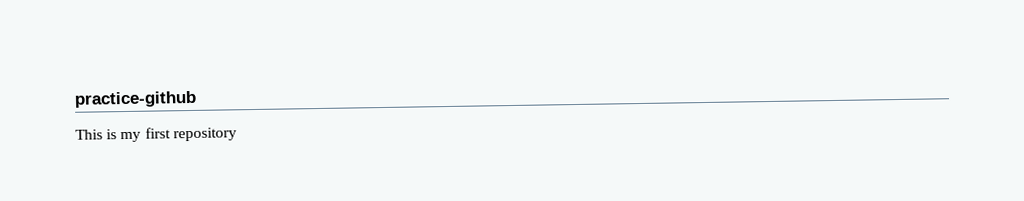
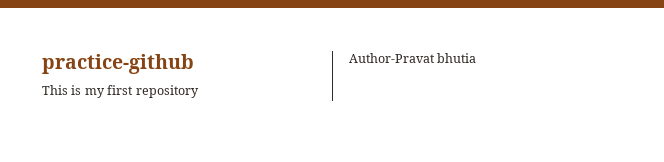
(237, 134) none -> [349,53,477,63] // Author-Pravat bhutia

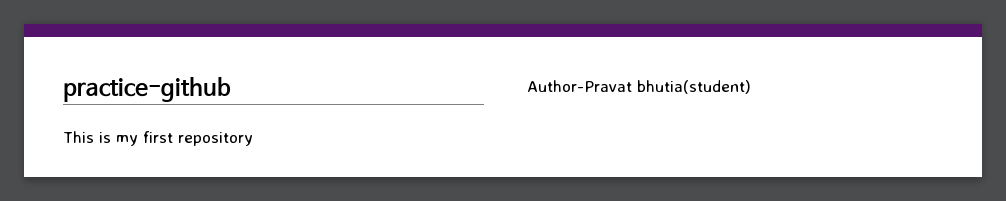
[437,53,477,63] bhutia -> [637,80,751,94] bhutia(student)

